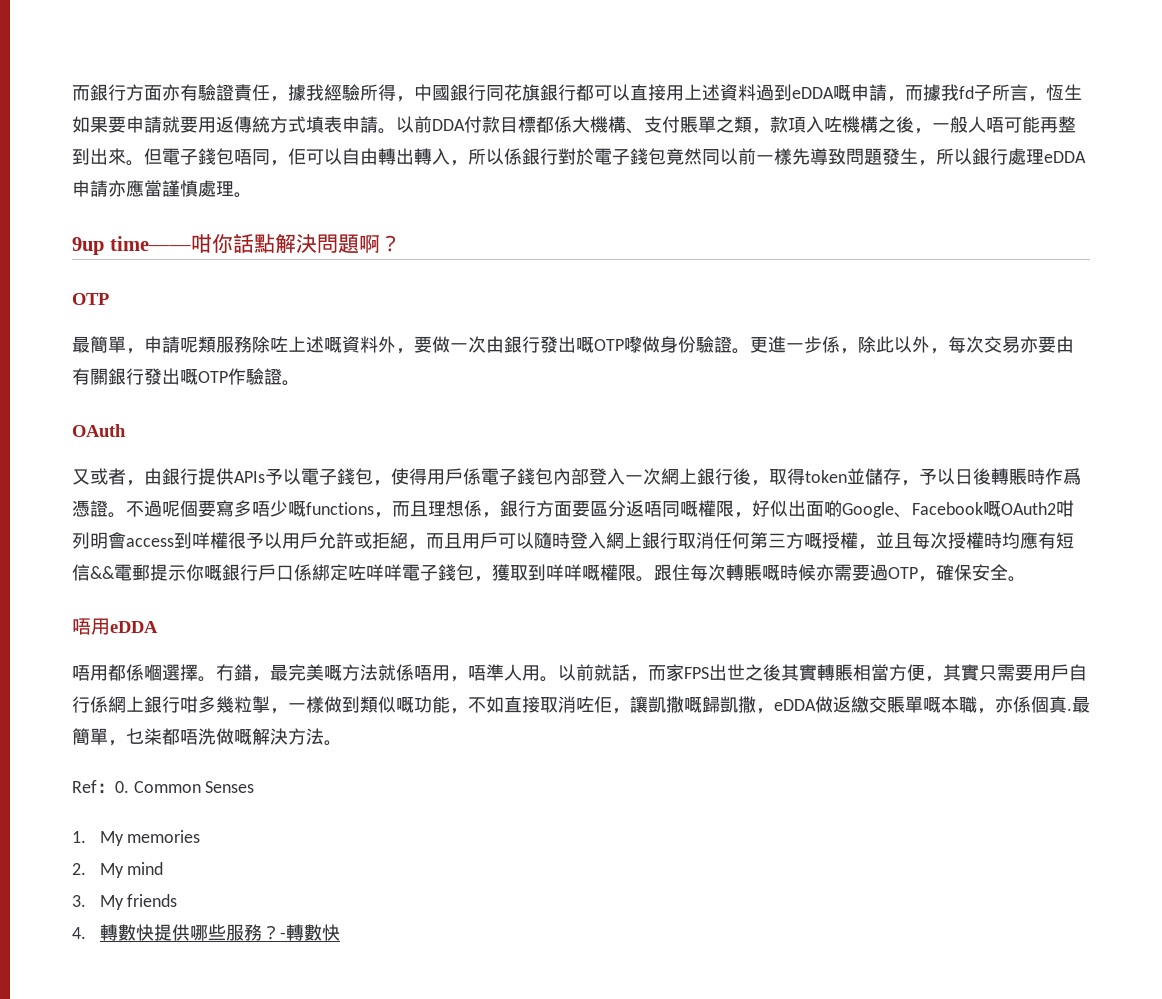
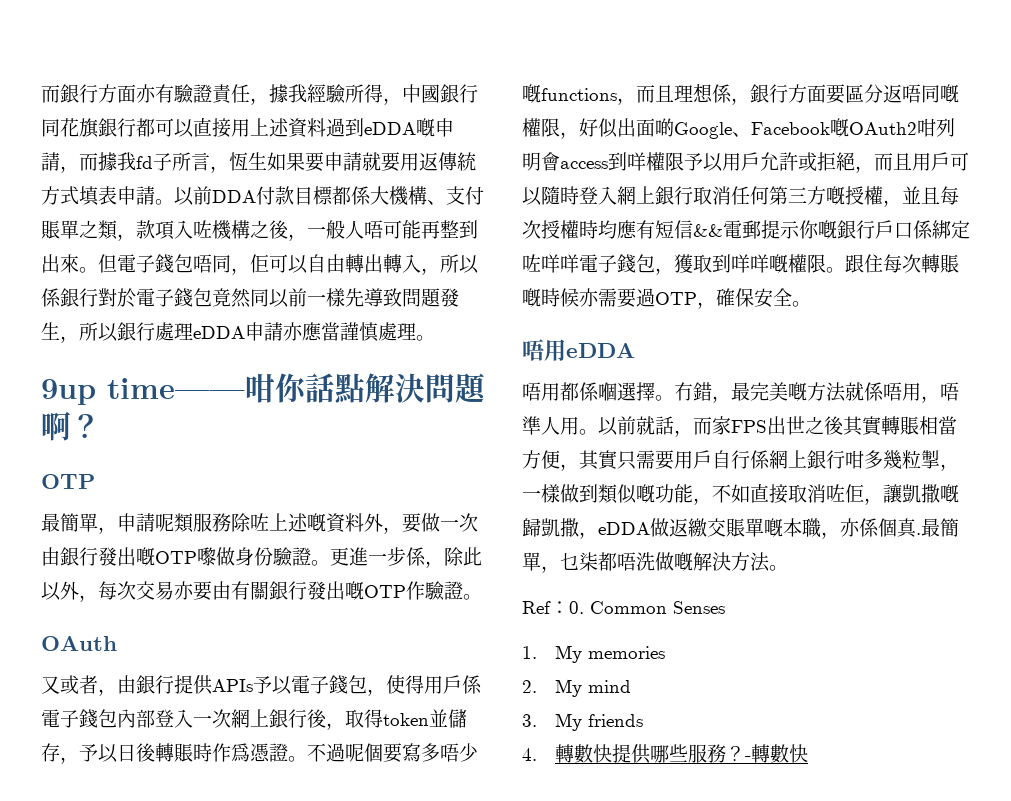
[228,532,246,549] 很 -> [665,152,684,171] 限

